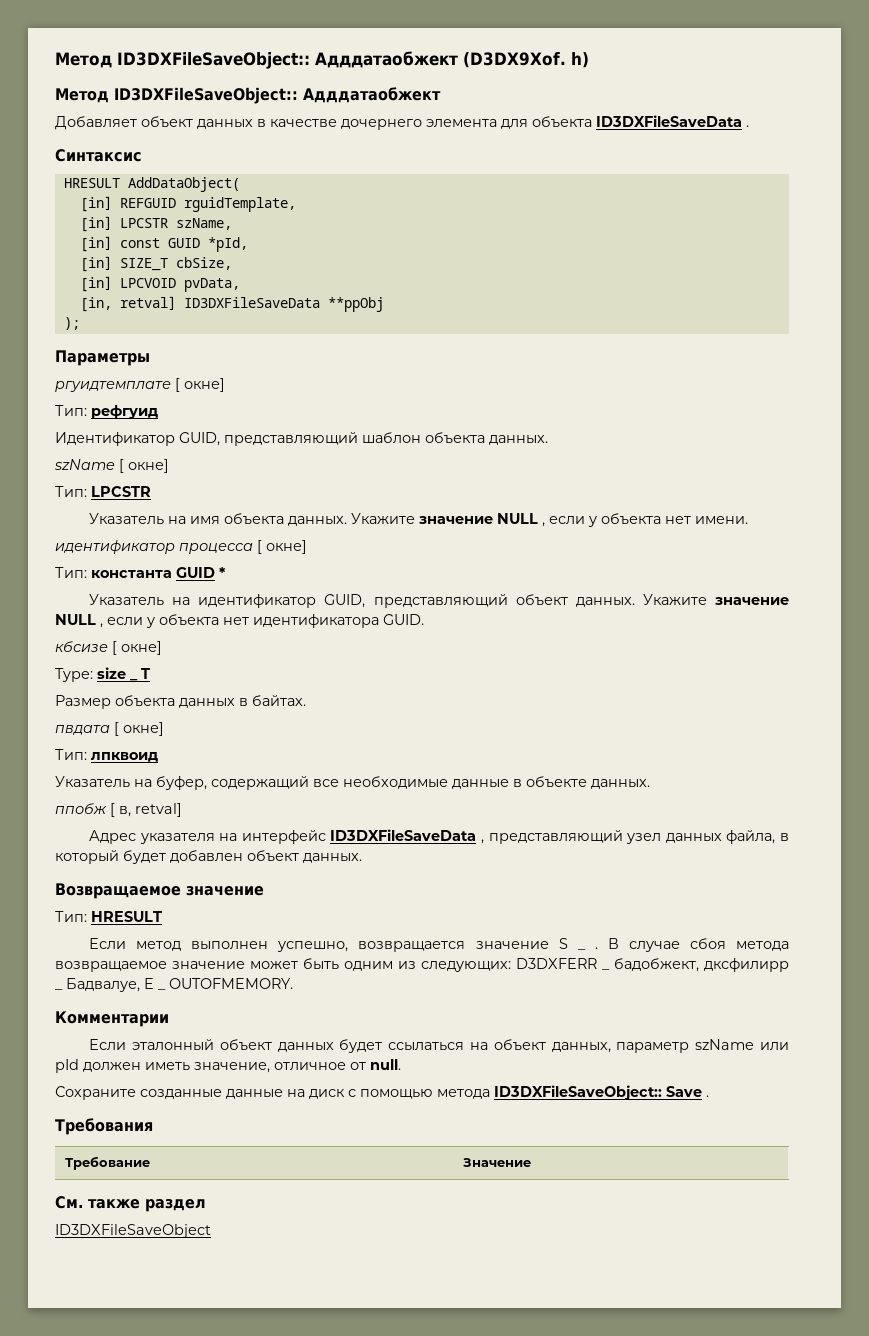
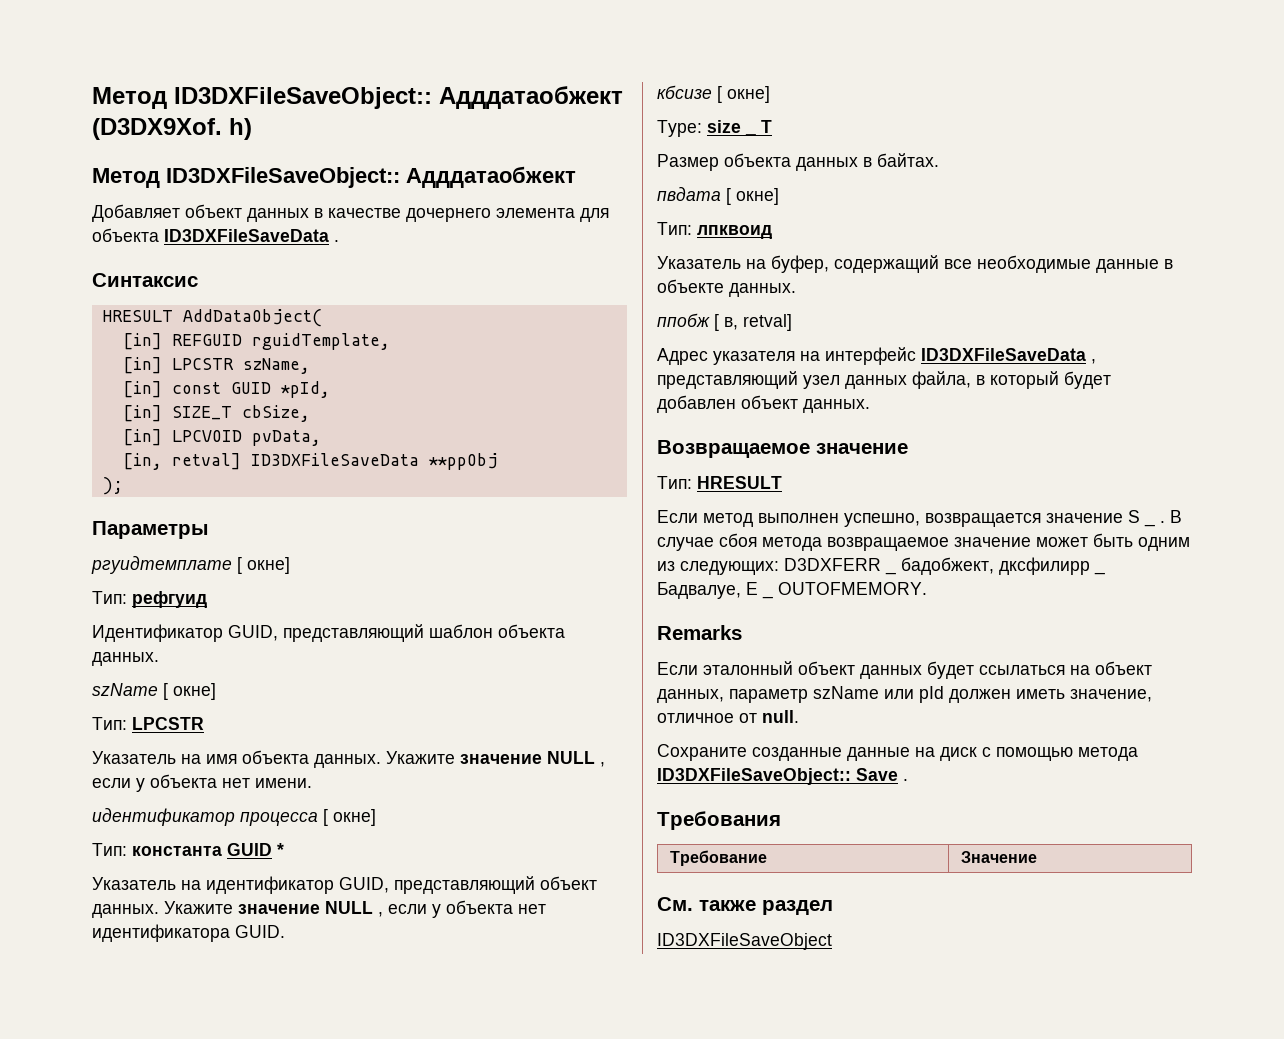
[55,1011,169,1027] Комментарии -> [657,625,742,640] Remarks

